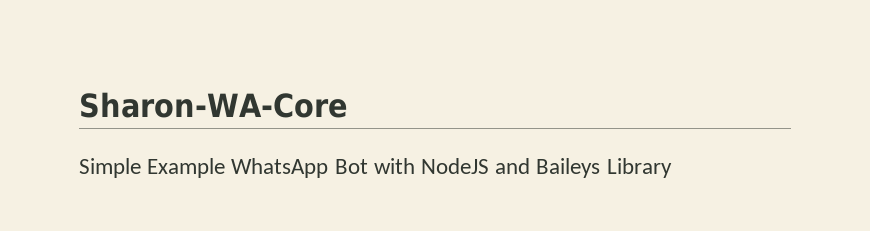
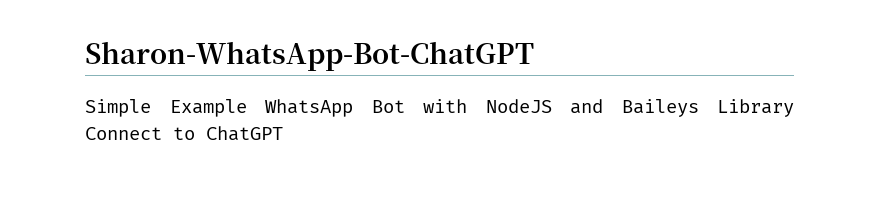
[79,92,348,118] Sharon-WA-Core -> [85,41,534,71] Sharon-WhatsApp-Bot-ChatGPT
(672, 168) none -> [85,126,283,141] Connect to ChatGPT

